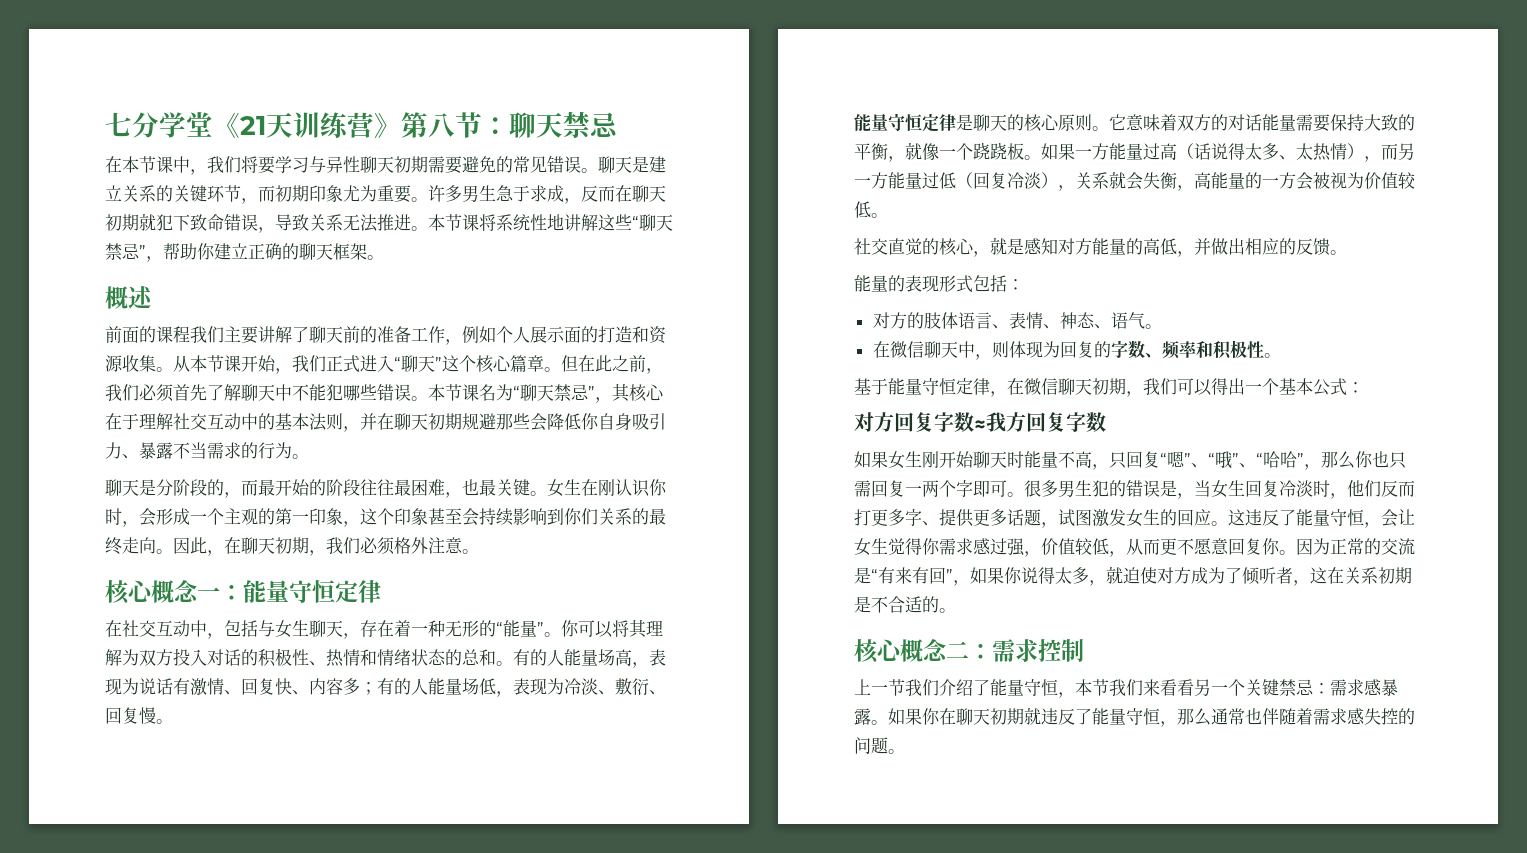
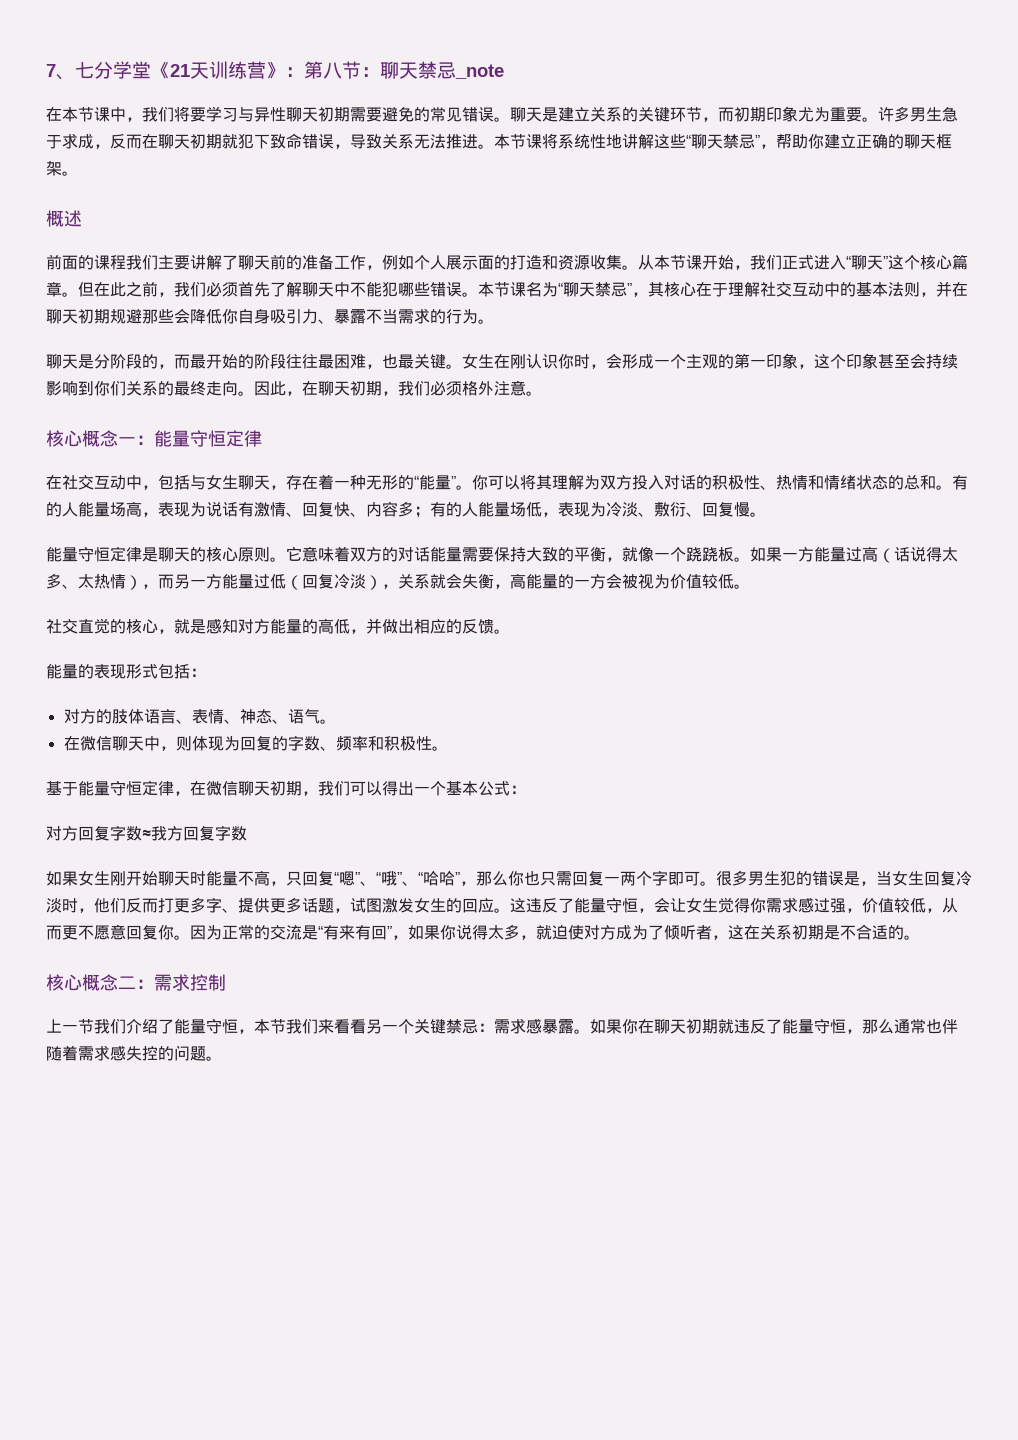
(105, 124) none -> [46,64,75,80] 7、
(401, 125) none -> [285,67,304,77] ：
(619, 125) none -> [455,64,504,79] _note

